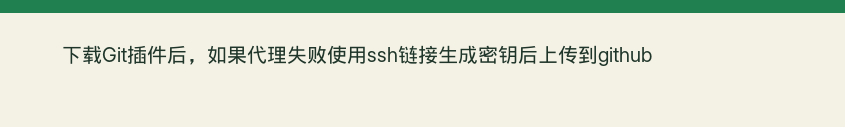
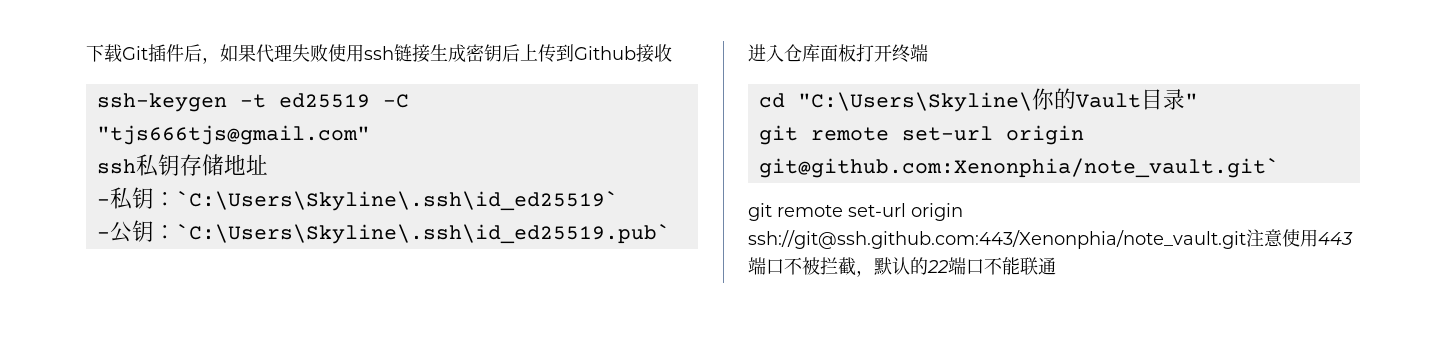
[598,47,652,66] github -> [574,44,672,63] [96,93,409,112] [96,125,370,145] [96,154,268,177] [96,187,618,211] [96,220,670,244] [748,44,928,63] [758,88,1198,112] [758,125,1084,145] [758,158,1279,178] [748,203,963,221] [748,229,1353,249] [748,257,1056,277] Github接收 // ssh-keygen -t ed25519 -C "tjs666tjs@gmail.com" // ssh私钥存储地址 // -私钥：`C:\Users\Skyline\.ssh\id_ed25519` // -公钥：`C:\Users\Skyline\.ssh\id_ed25519.pub` // 进入仓库面板打开终端 // cd "C:\Users\Skyline\你的Vault目录" // git remote set-url origin git@github.com:Xenonphia/note_vault.git` // git remote set-url origin ssh://git@ssh.github.com:443/Xenonphia/note_vault.git注意使用443端口不被拦截，默认的22端口不能联通

